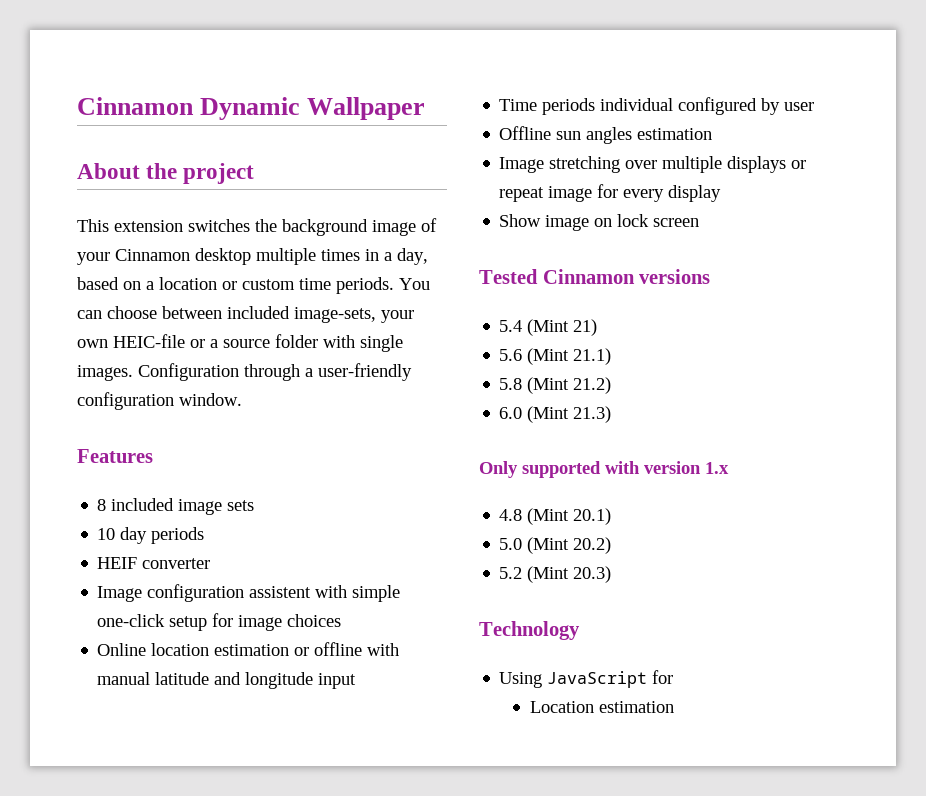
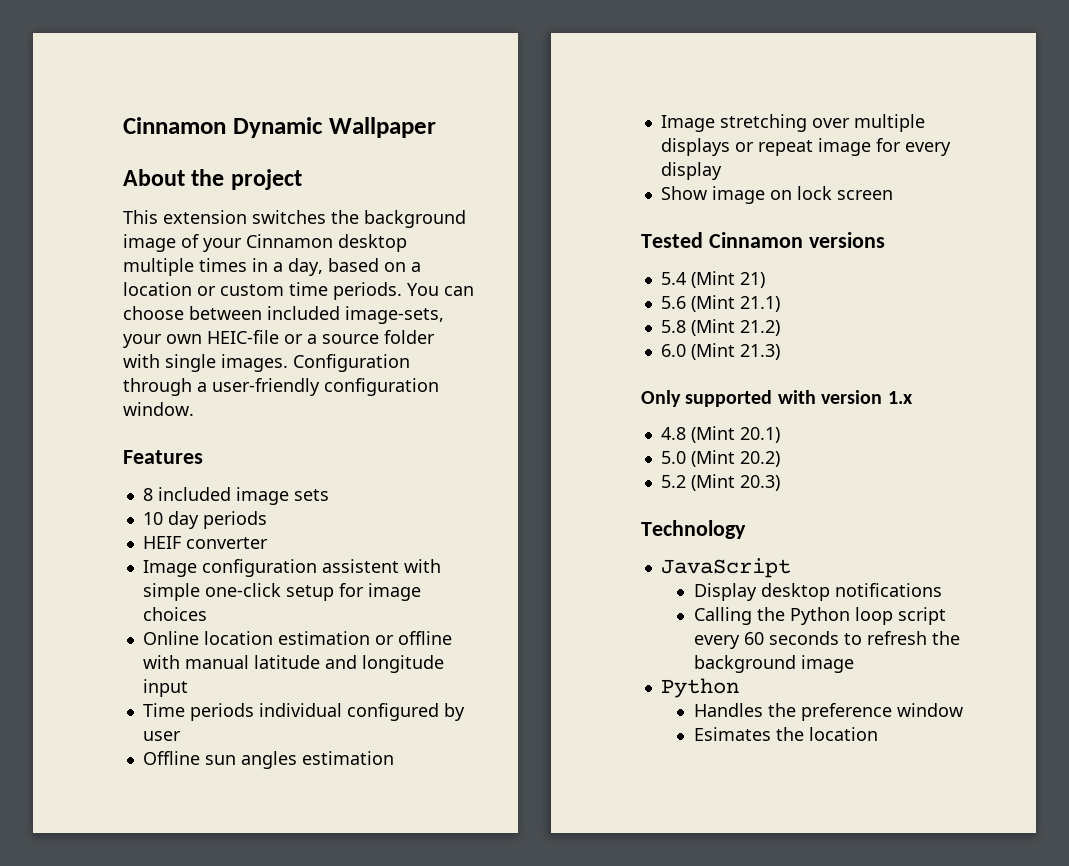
[499,672,543,688] Using -> (746, 529) none
[652,670,674,684] [529,701,674,713] for // Location estimation -> [693,583,942,601] [693,607,946,625] [693,631,960,649] [693,655,854,673] [660,678,739,698] [693,703,963,721] [693,727,878,741] // Display desktop notifications // Calling the Python loop script every 60 seconds to refresh the background image // Python // Handles the preference window // Esimates the location

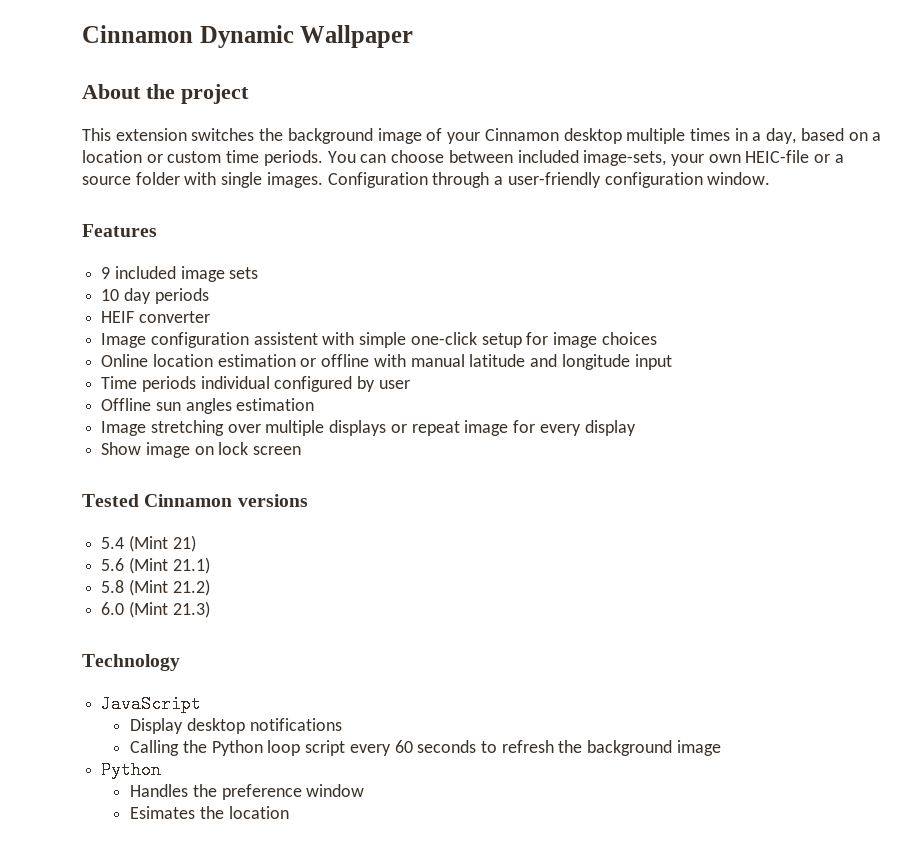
[142,488,153,501] 8 -> [101,267,111,279] 9
[641,390,913,407] [660,426,780,443] [660,450,780,467] [660,474,780,491] // Only supported with version 1.x // 4.8 (Mint 20.1) // 5.0 (Mint 20.2) // 5.2 (Mint 20.3) -> (210, 609) none

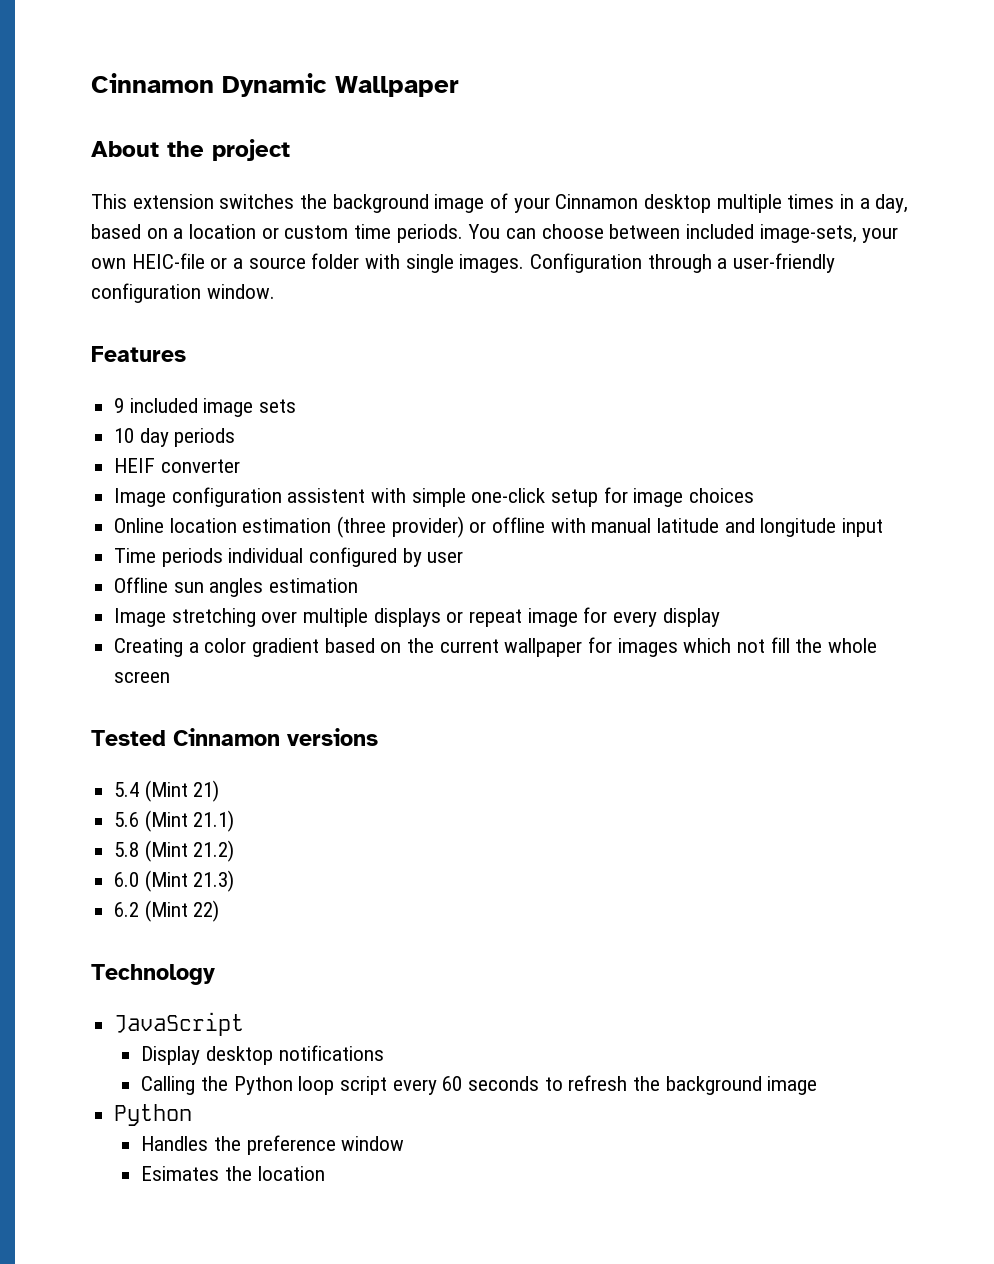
(296, 360) none -> [337,516,464,538] (three provider)
[101,442,249,458] Show image on lock -> [114,637,878,657] Creating a color gradient based on the current wallpaper for images which not fill the whole
(210, 609) none -> [114,900,220,922] // 6.2 (Mint 22)

